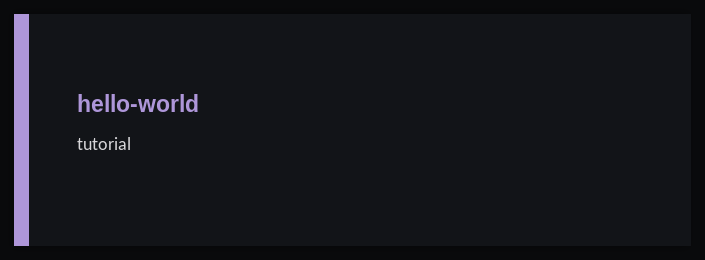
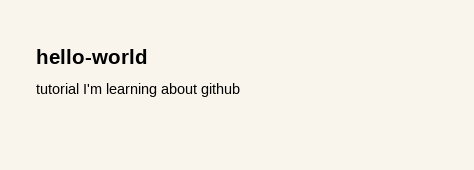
(131, 143) none -> [83,83,240,97] I'm learning about github

